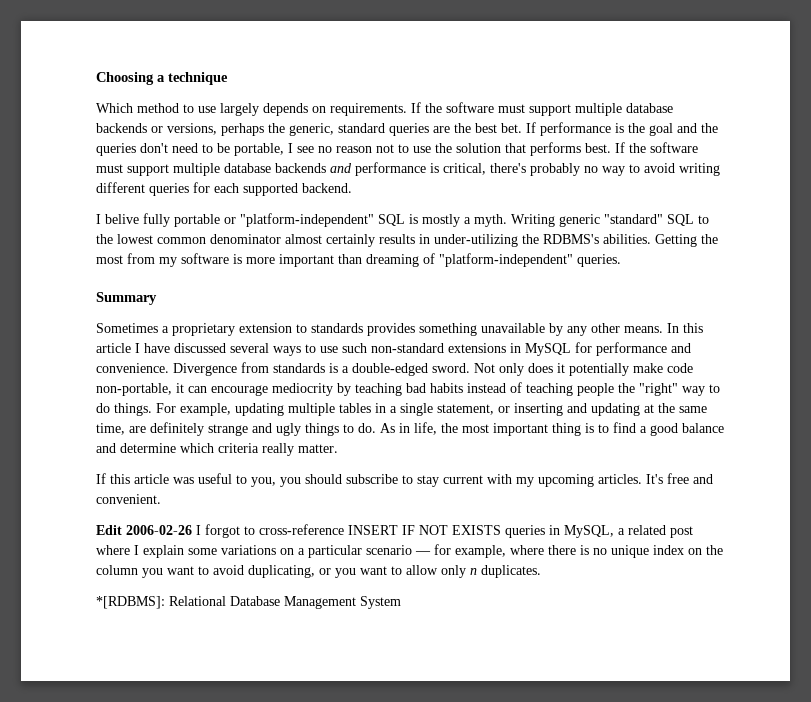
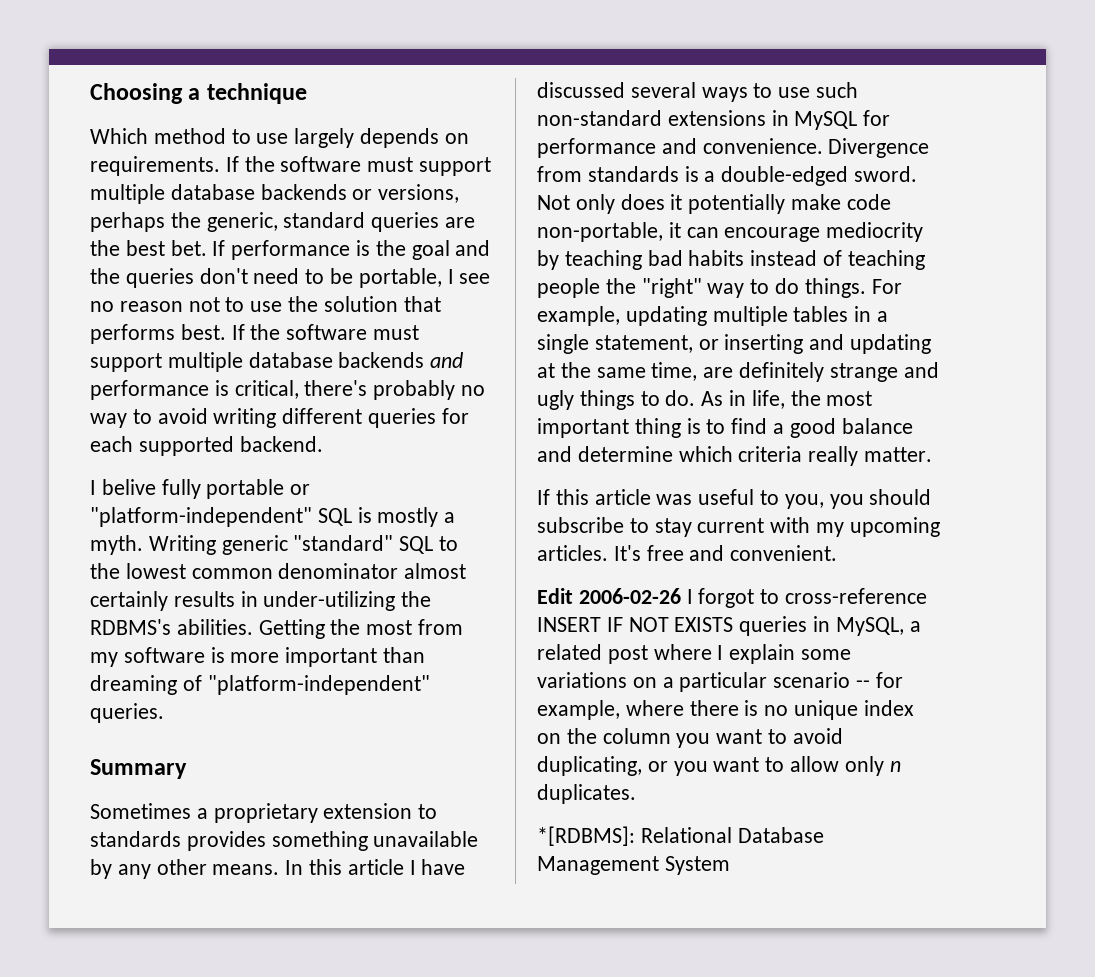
[415,551,431,555] — -> [856,680,871,688] --

